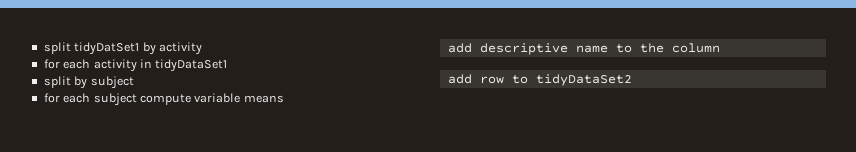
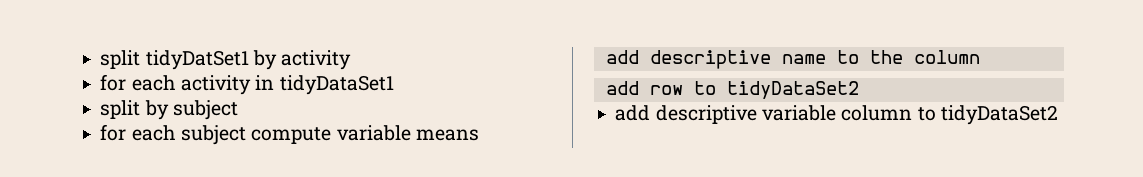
(632, 80) none -> [615,105,1058,125] // add descriptive variable column to tidyDataSet2

